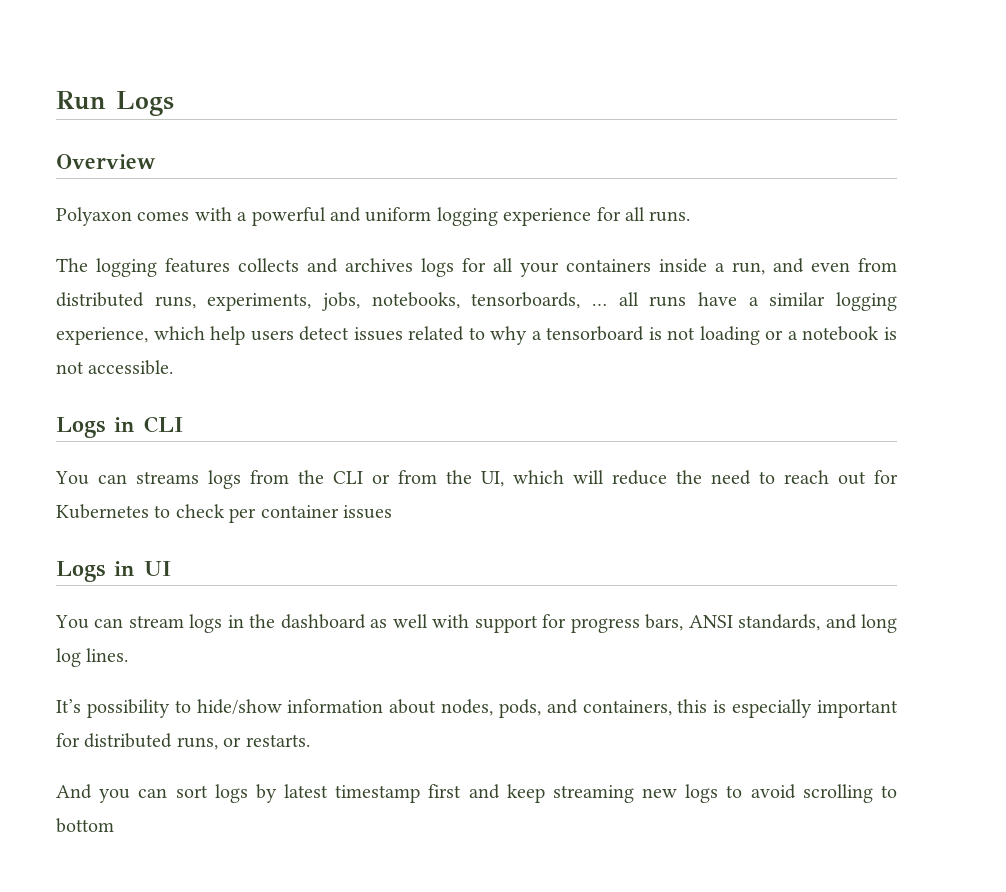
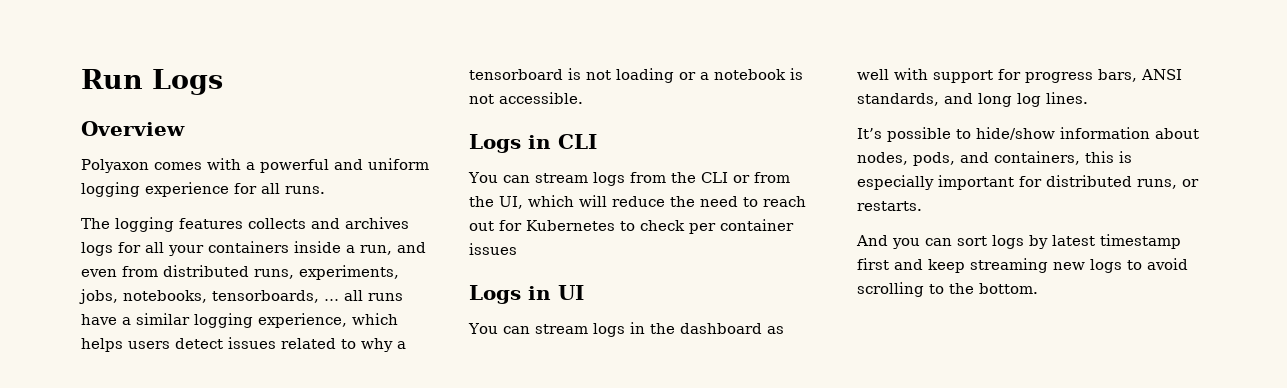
[210,326,246,345] help -> [81,338,123,352] helps
[136,471,199,484] streams -> [534,173,588,183] stream
[86,699,170,718] possibility -> [887,127,951,142] possible
[56,818,114,833] bottom -> [949,283,1038,294] the bottom.

